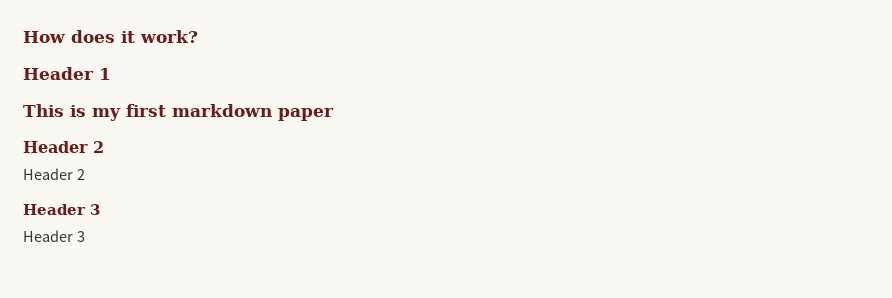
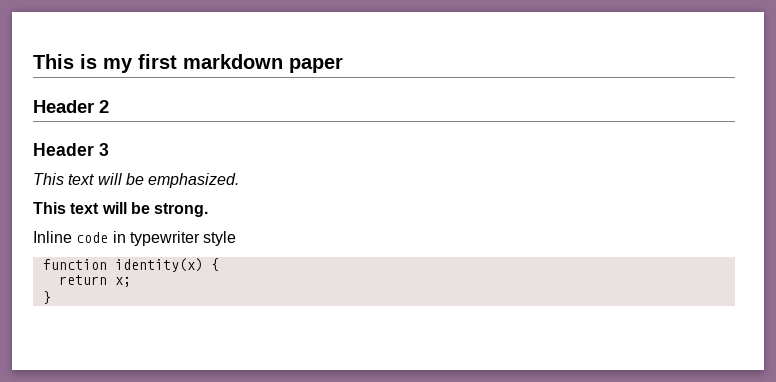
[23,30,198,43] [23,67,111,80] How does it work? // Header 1 // -> (33, 61) none
[23,168,85,180] // Header 2 -> (109, 106) none
[23,230,85,242] Header 3 -> [33,173,240,188] [33,202,209,217] [33,231,237,246] [42,258,219,272] [58,275,131,287] [42,291,51,304] This text will be emphasized. // This text will be strong. // Inline code in typewriter style // function identity(x) { // return x; // }

